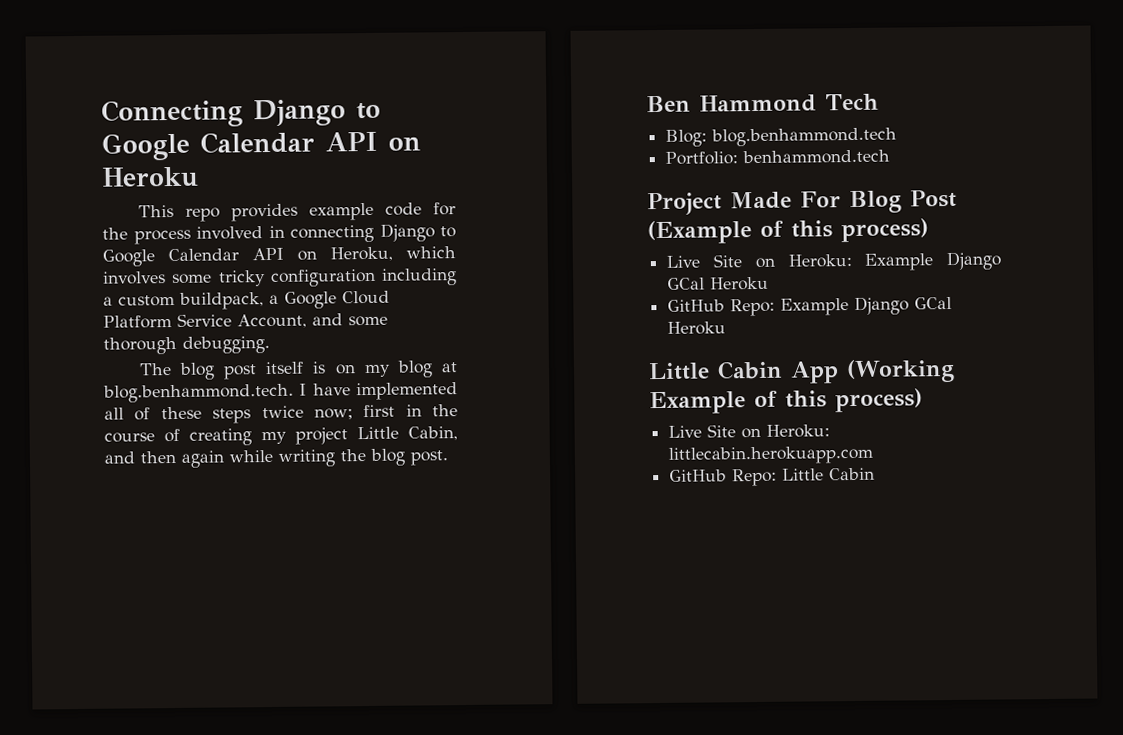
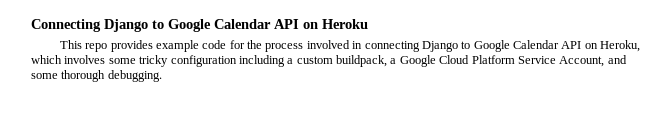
[138,360,458,380] [103,382,458,403] [104,404,458,424] [104,426,458,446] [104,448,448,468] [646,93,879,113] [665,127,898,147] [665,149,891,165] [647,189,957,216] [647,218,929,245] [666,251,1002,271] [667,276,770,291] [667,296,953,317] [667,321,727,335] [648,358,955,384] [649,388,923,415] [668,424,831,439] [668,445,874,465] [669,467,876,487] // The blog post itself is on my blog at blog.benhammond.tech. I have implemented all of these steps twice now; first in the course of creating my project Little Cabin, and then again while writing the blog post. // Ben Hammond Tech // Blog: blog.benhammond.tech // Portfolio: benhammond.tech // Project Made For Blog Post (Example of this process) // Live Site on Heroku: Example Django GCal Heroku // GitHub Repo: Example Django GCal Heroku // Little Cabin App (Working Example of this process) // Live Site on Heroku: littlecabin.herokuapp.com // GitHub Repo: Little Cabin -> (162, 76) none

